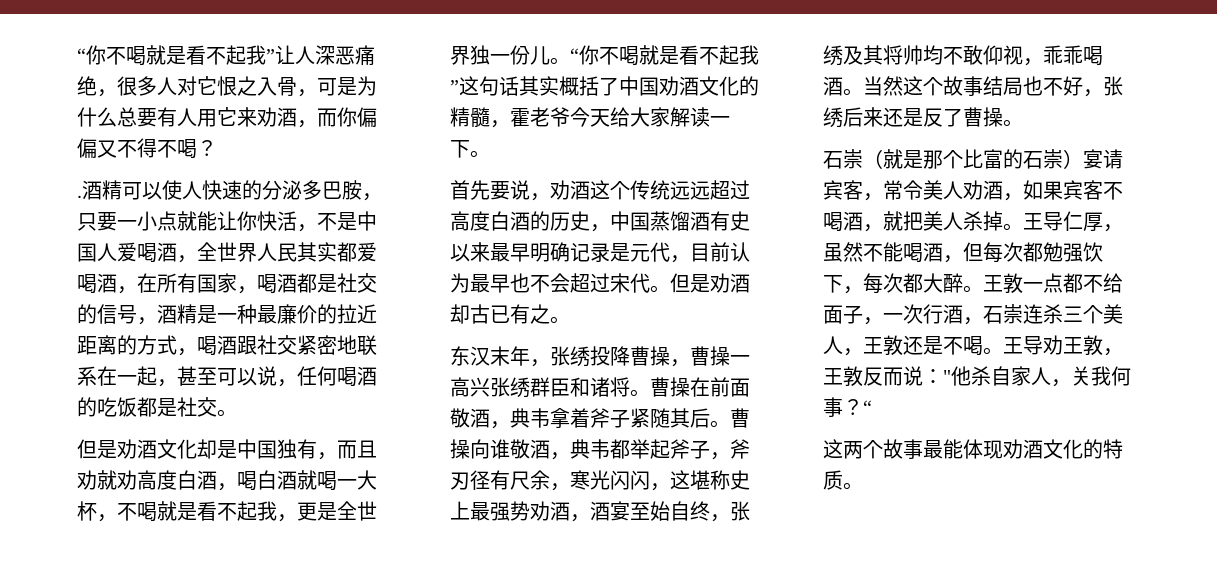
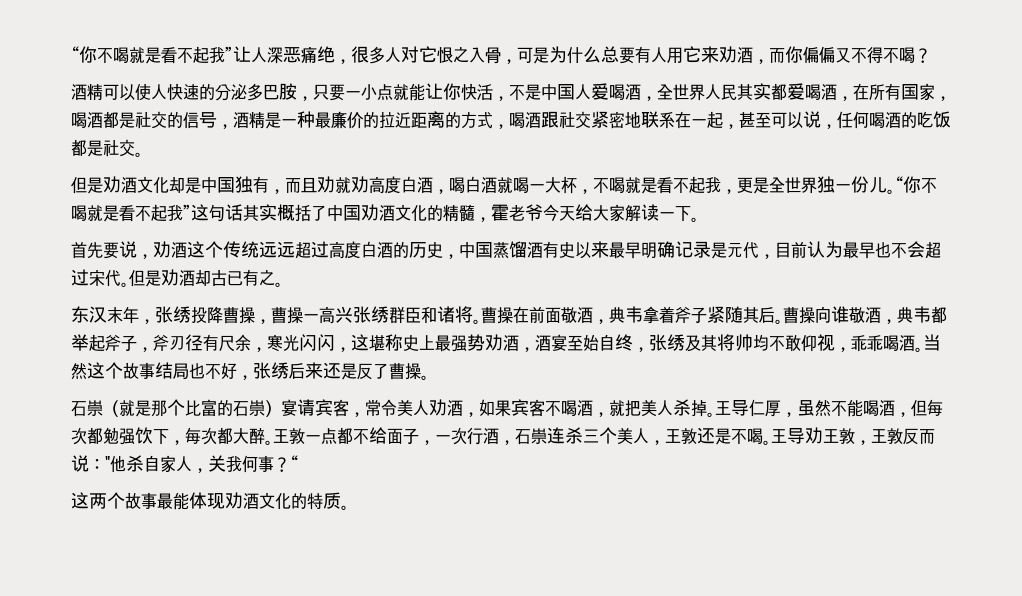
[77,195,82,198] . -> (931, 55) none

